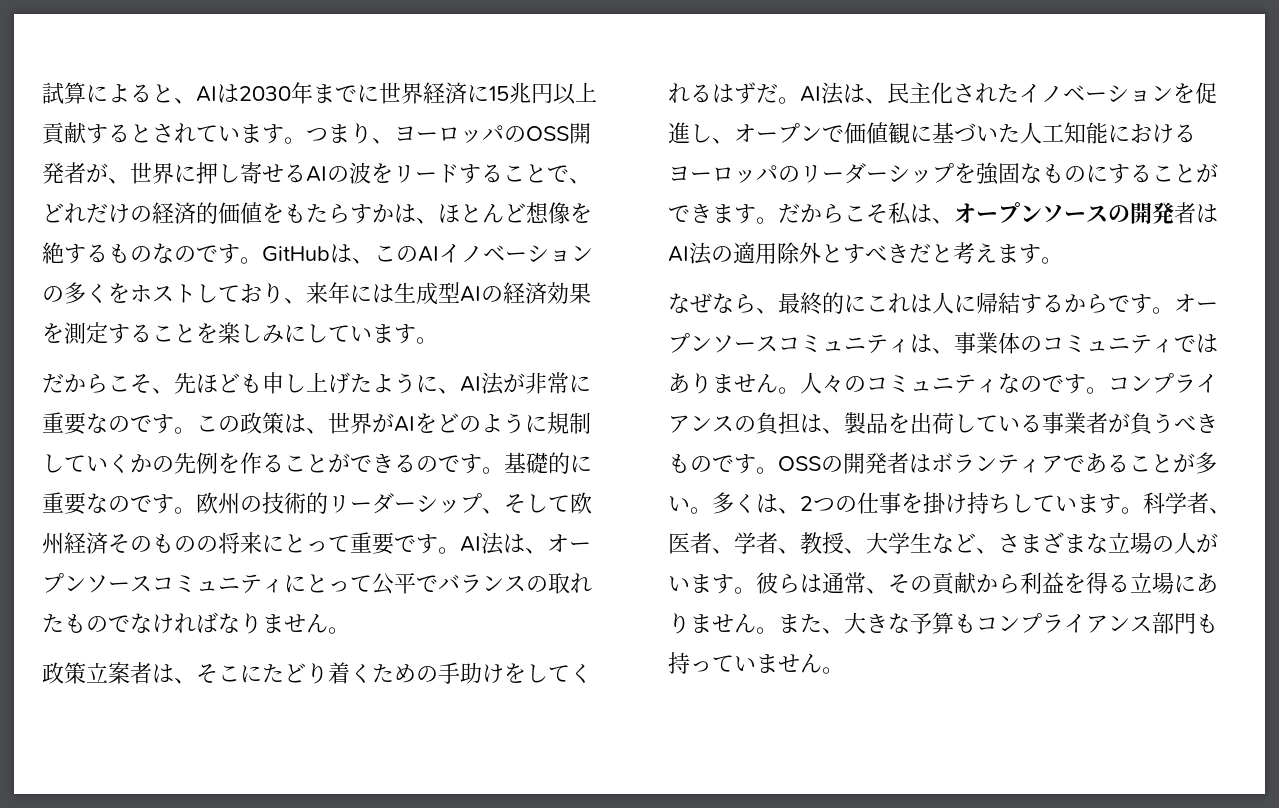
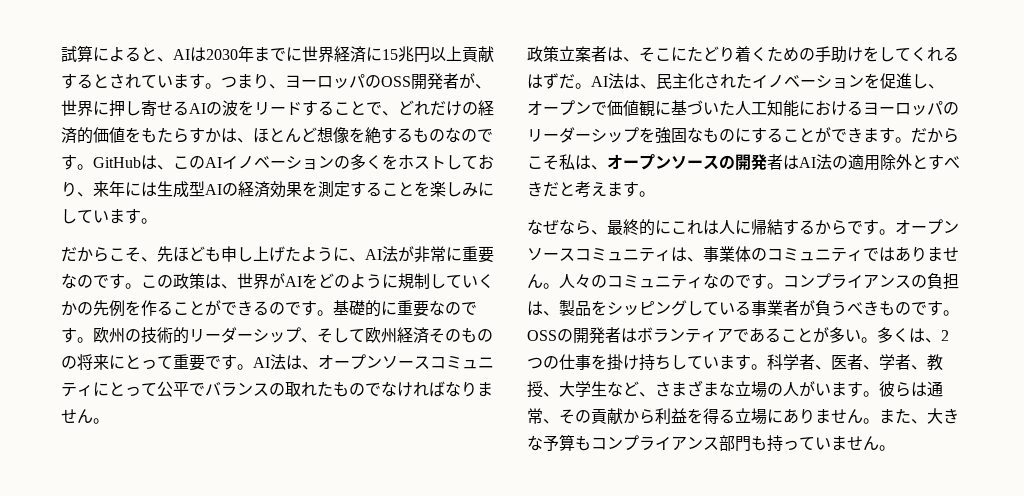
[910,412,954,434] 出荷 -> [607,300,687,316] シッピング

